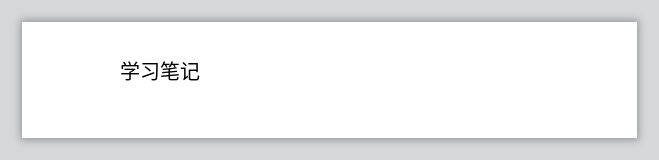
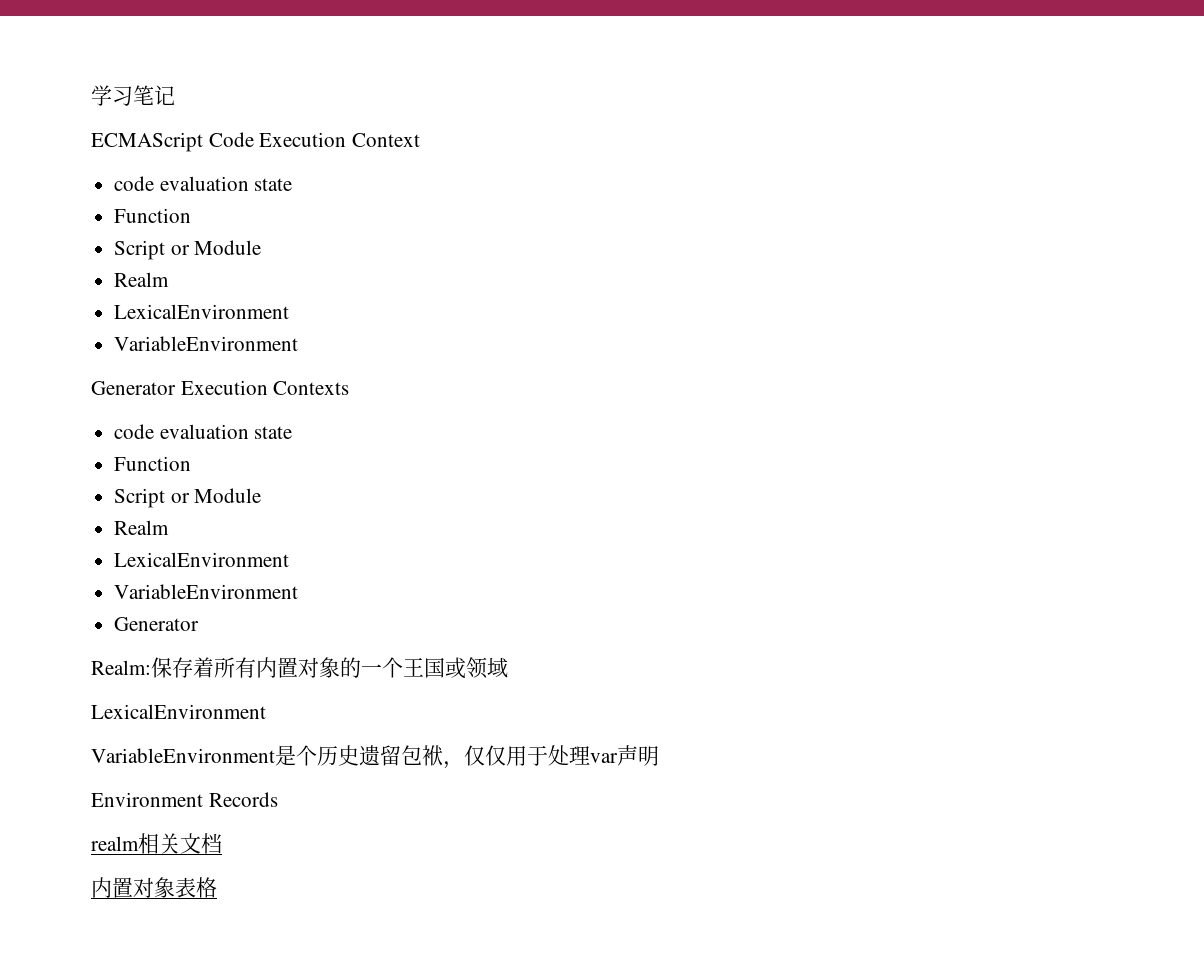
(200, 71) none -> [91,132,421,152] [114,176,293,191] [114,208,192,223] [114,240,262,260] [114,272,170,287] [114,304,290,319] [114,336,299,351] [91,380,350,395] [114,424,293,439] [114,456,192,471] [114,488,262,508] [114,520,170,535] [114,552,290,567] [114,584,299,599] [114,617,200,631] [91,657,508,679] [91,704,266,719] [91,745,659,769] [91,792,278,807] [91,833,222,854] [91,877,217,898] // ECMAScript Code Execution Context // code evaluation state // Function // Script or Module // Realm // LexicalEnvironment // VariableEnvironment // Generator Execution Contexts // code evaluation state // Function // Script or Module // Realm // LexicalEnvironment // VariableEnvironment // Generator // Realm:保存着所有内置对象的一个王国或领域 // LexicalEnvironment // VariableEnvironment是个历史遗留包袱，仅仅用于处理var声明 // Environment Records // realm相关文档 // 内置对象表格

